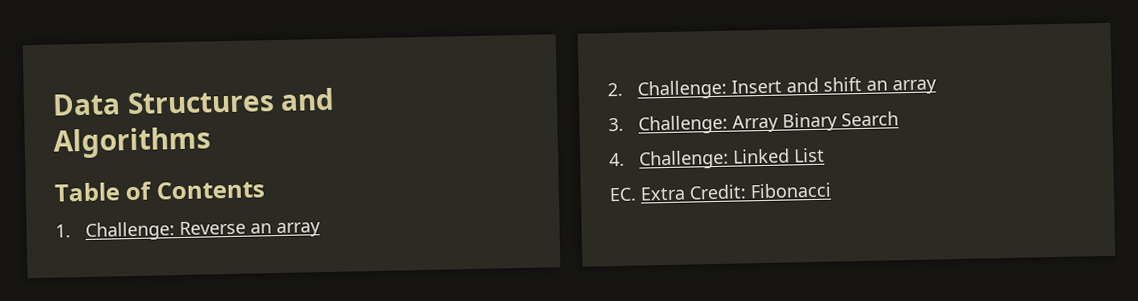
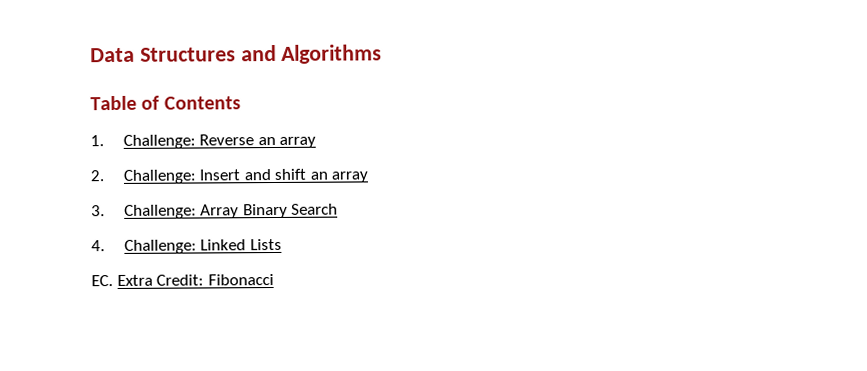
[794,147,826,163] List -> [249,238,282,251] Lists

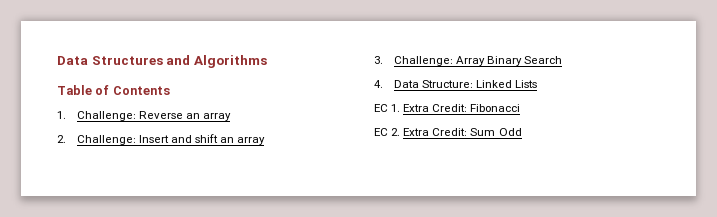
[123,239,197,254] Challenge: -> [393,80,473,88] Data Structure:
[91,275,113,287] EC. -> [374,104,401,112] EC 1.
(274, 280) none -> [374,128,522,136] // EC 2. Extra Credit: Sum Odd

